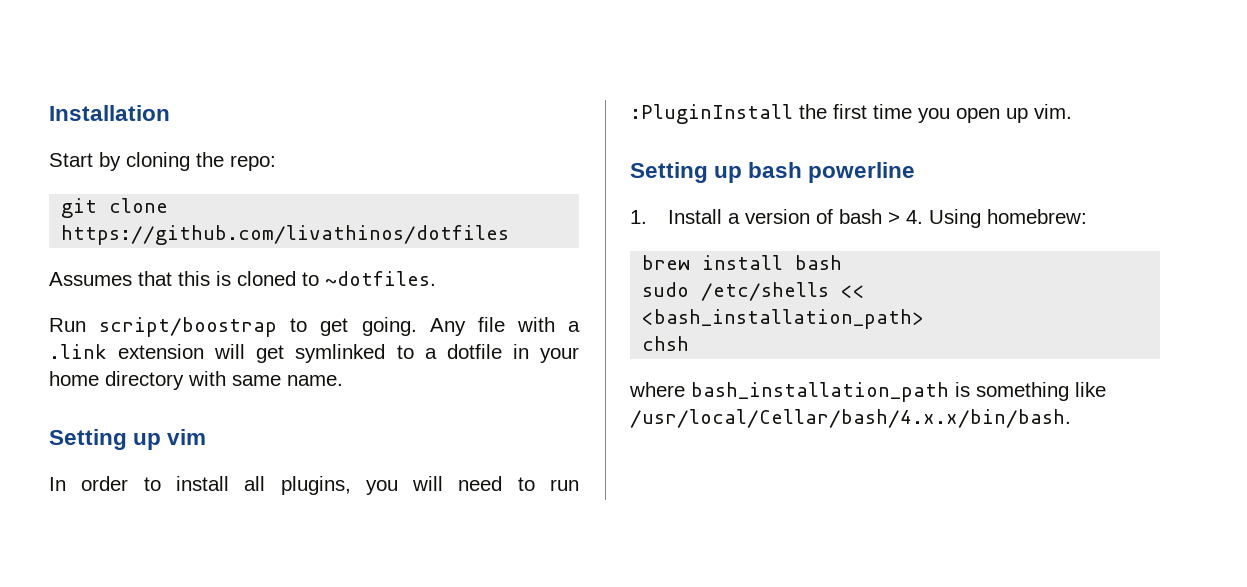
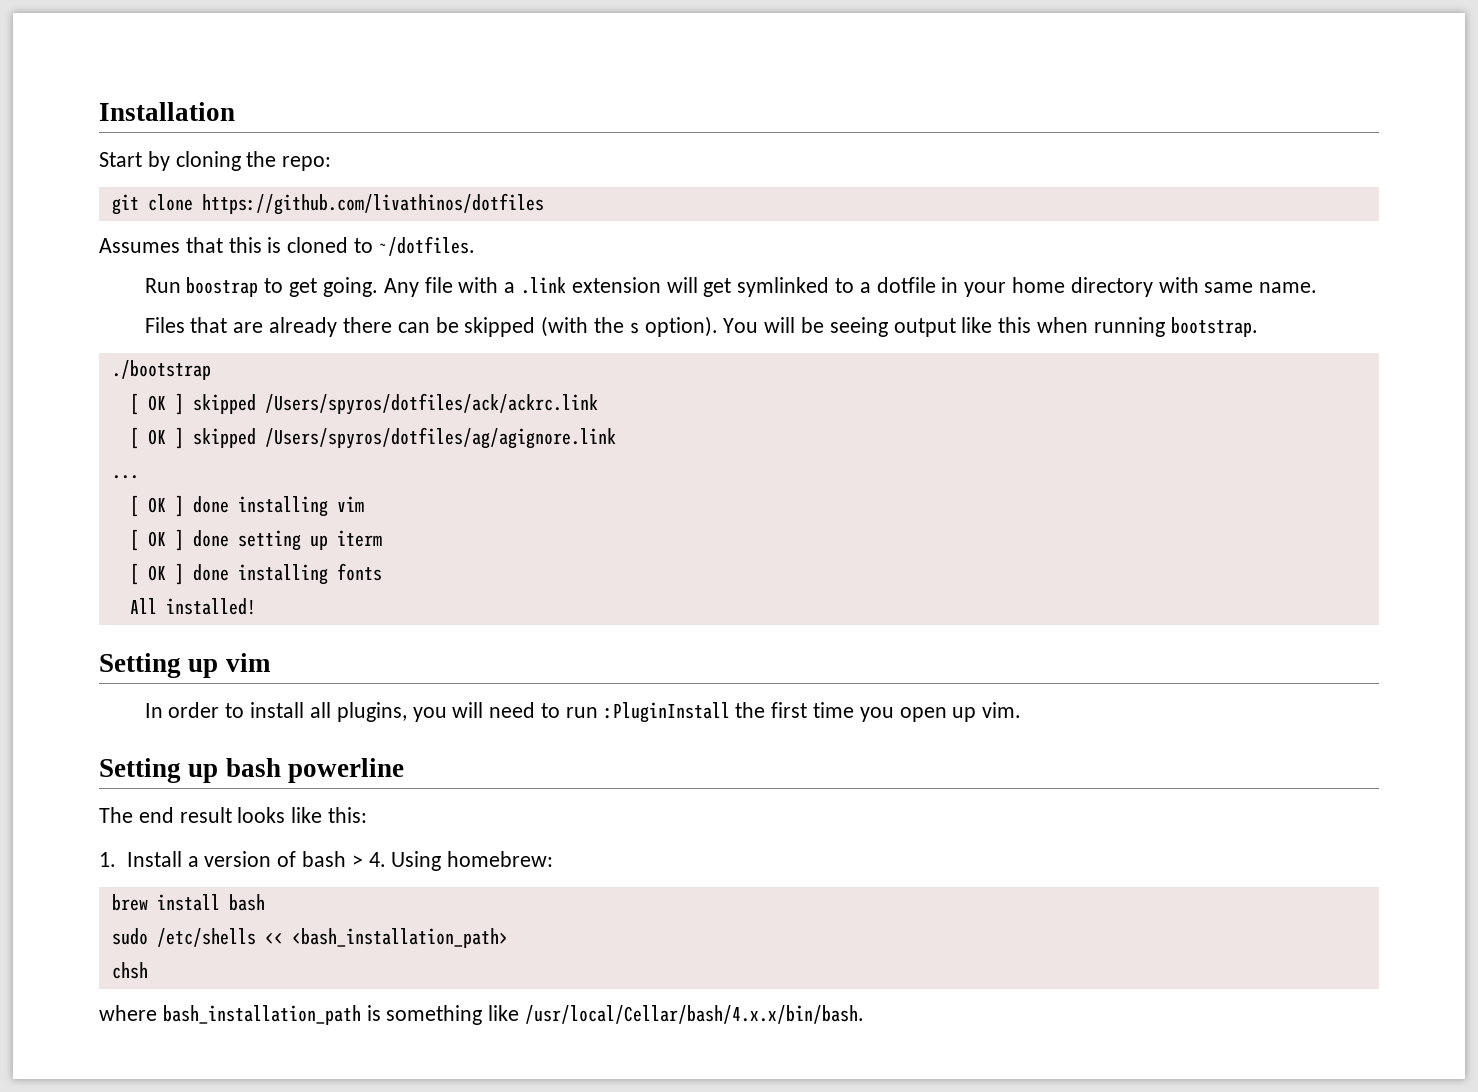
[325,271,436,286] ~dotfiles. -> [378,236,475,256] ~/dotfiles.
[99,317,278,337] script/boostrap -> [186,277,259,297] boostrap
(343, 380) none -> [144,316,1258,337] [111,360,211,380] [129,393,598,415] [129,427,616,449] [111,475,139,479] [129,495,364,517] [129,529,382,551] [129,563,382,585] [129,598,256,615] // Files that are already there can be skipped (with the s option). You will be seeing output like this when running bootstrap. // ./bootstrap // [ OK ] skipped /Users/spyros/dotfiles/ack/ackrc.link // [ OK ] skipped /Users/spyros/dotfiles/ag/agignore.link // ... // [ OK ] done installing vim // [ OK ] done setting up iterm // [ OK ] done installing fonts // All installed!
(916, 172) none -> [99,807,368,823] // The end result looks like this:

